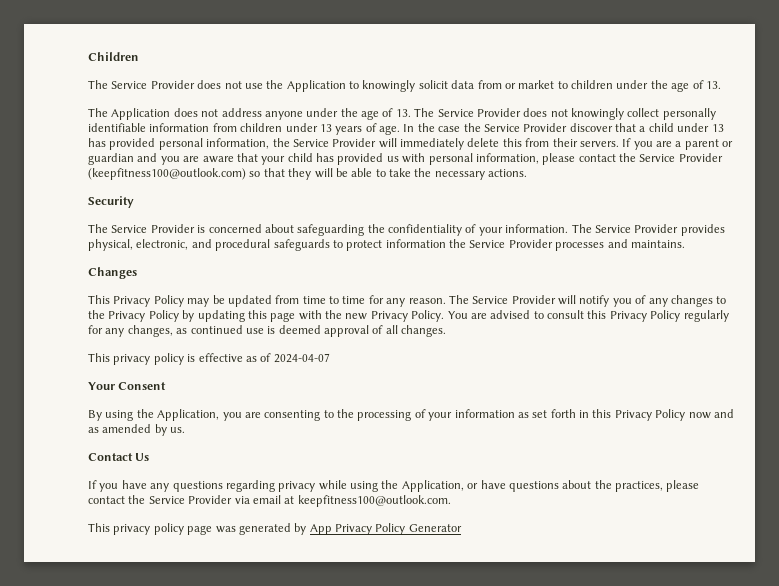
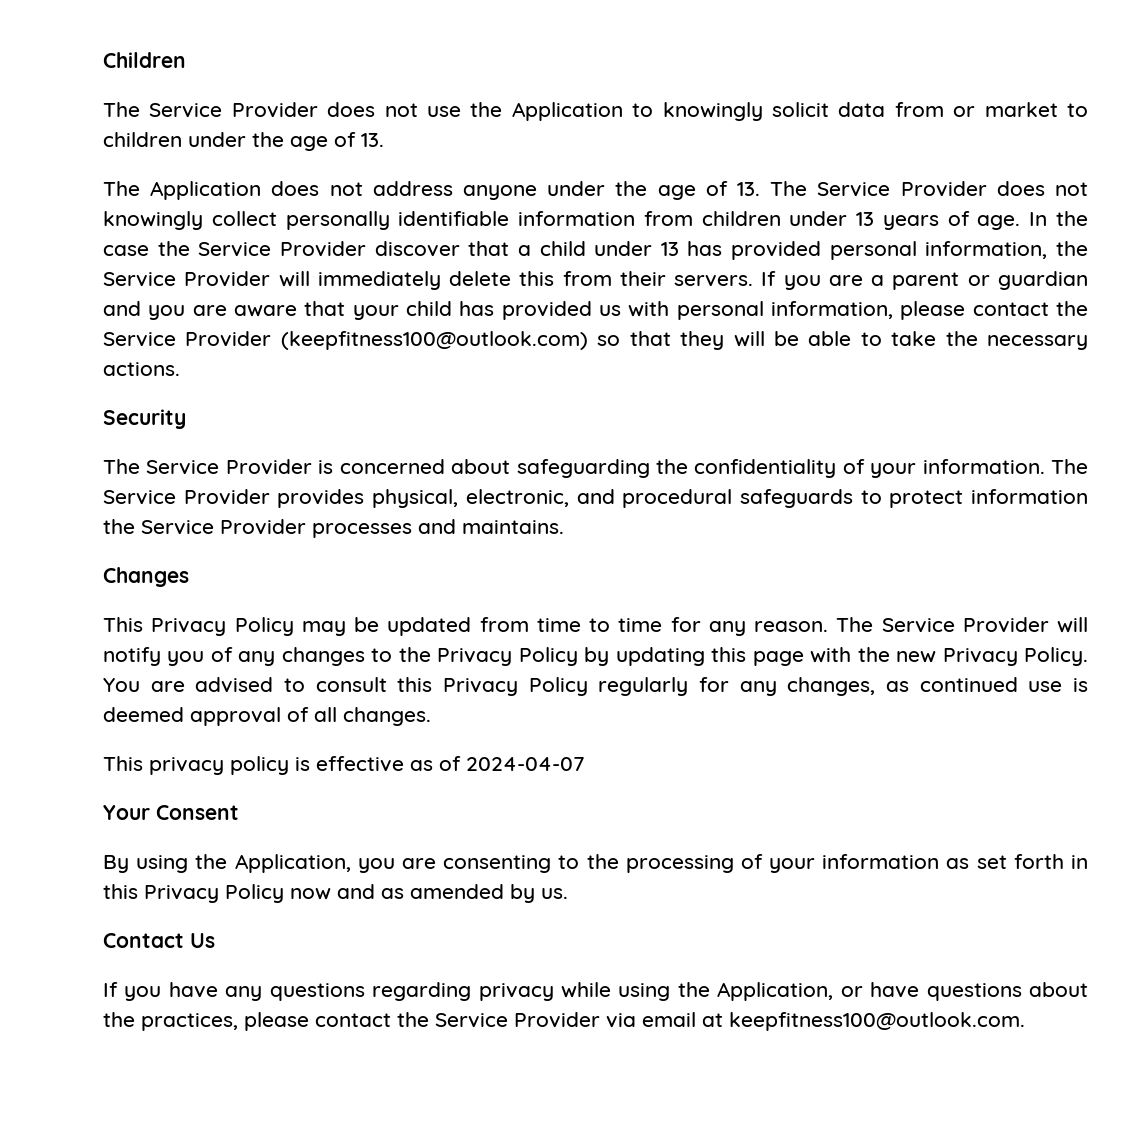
[88,523,462,535] // This privacy policy page was generated by App Privacy Policy Generator -> (1025, 1021) none

